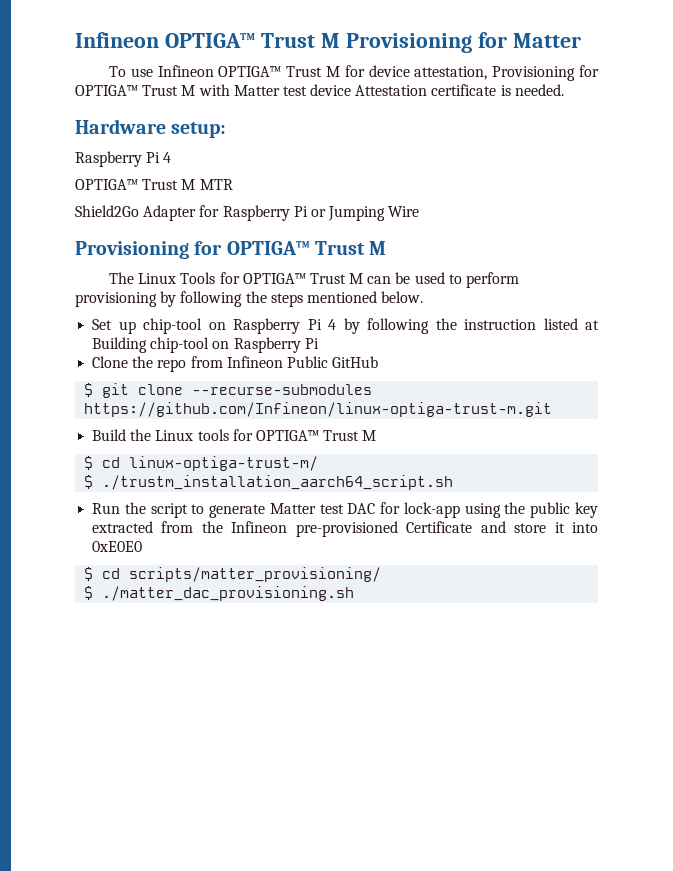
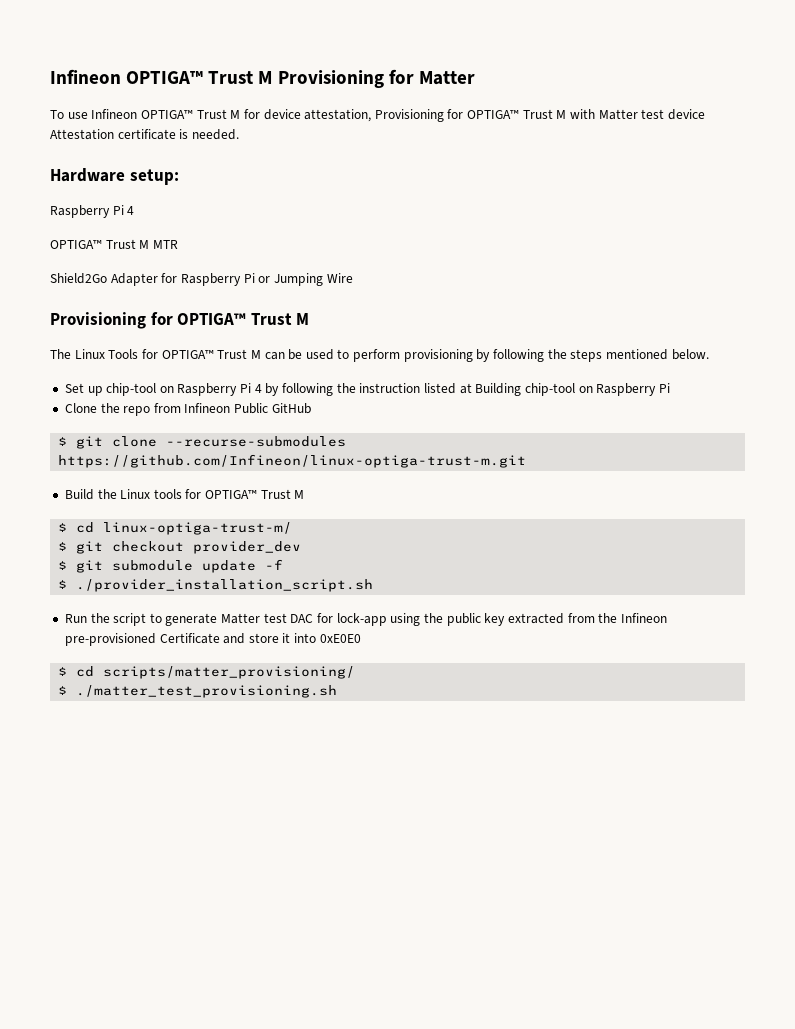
[102,475,454,490] ./trustm_installation_aarch64_script.sh -> [76,541,302,554] [58,559,284,573] [58,579,374,592] git checkout provider_dev // $ git submodule update -f // $ ./provider_installation_script.sh
[102,586,355,601] ./matter_dac_provisioning.sh -> [76,685,338,698] ./matter_test_provisioning.sh

